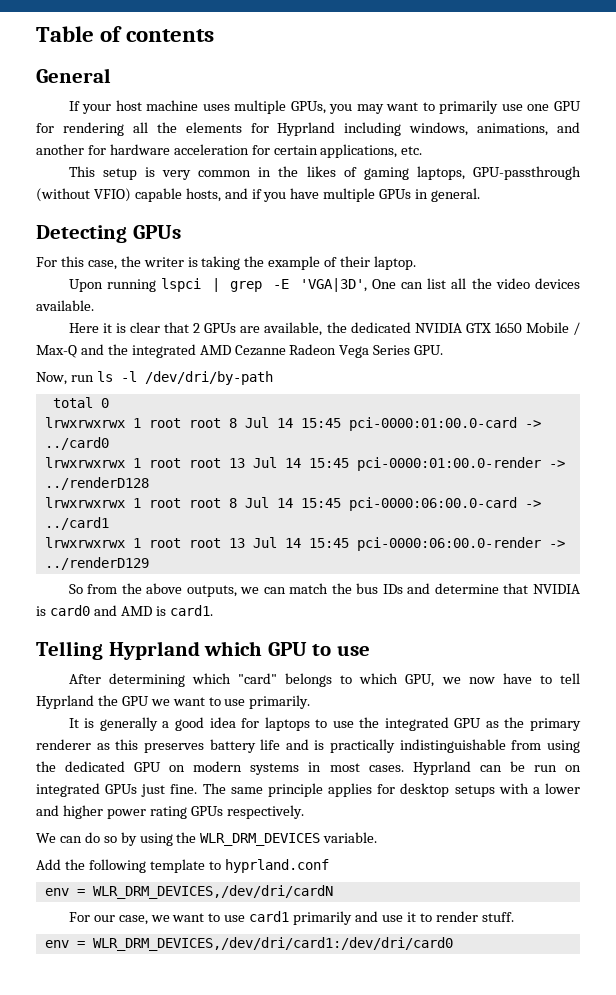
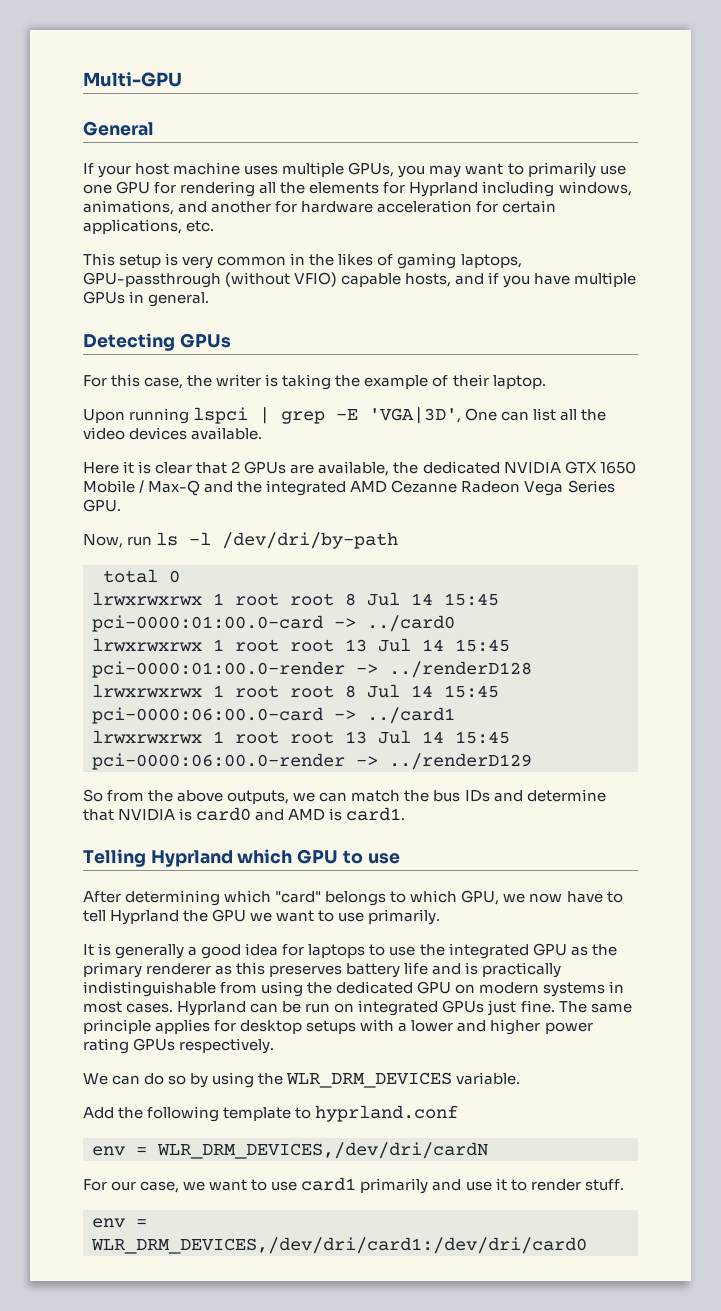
[36,26,215,42] Table of contents -> [83,72,182,87] Multi-GPU

